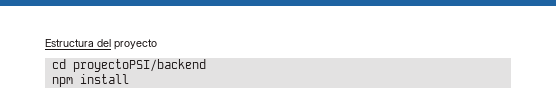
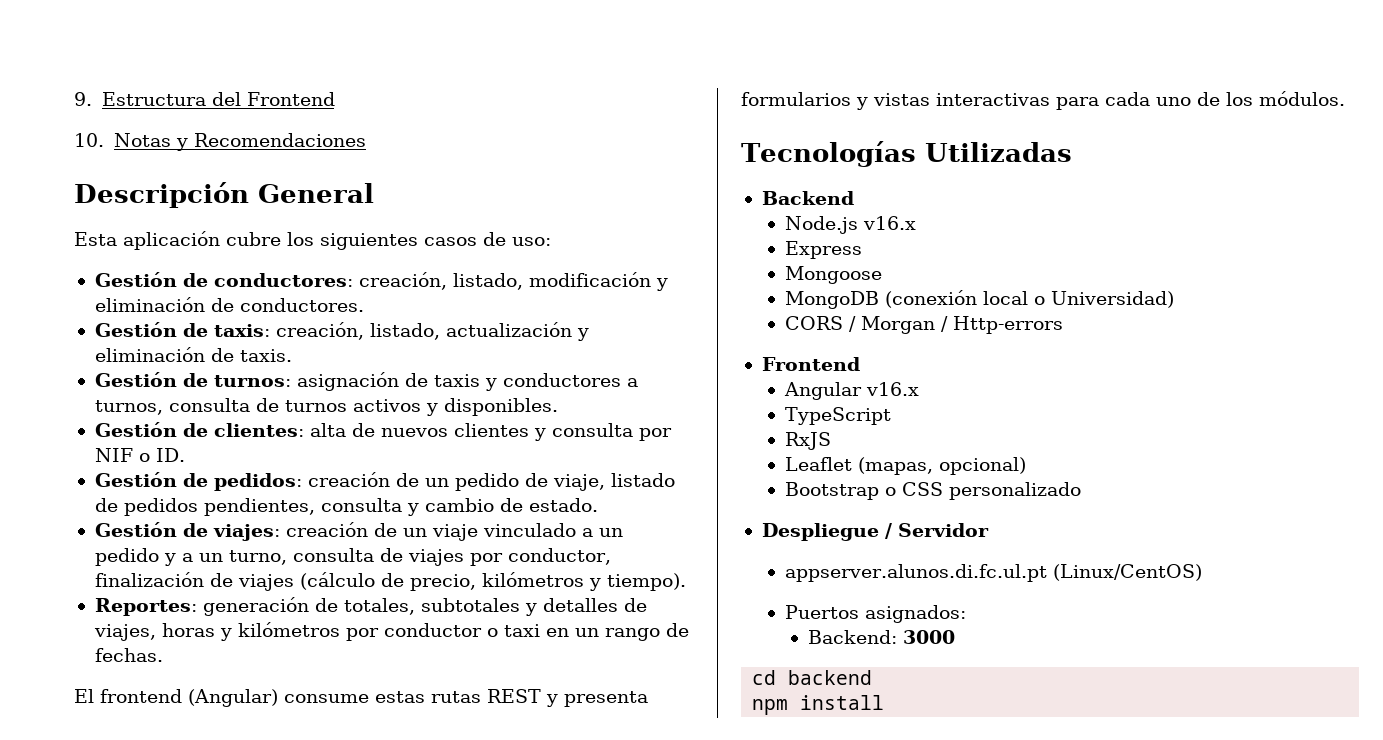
(45, 43) none -> [74,92,92,106] 9.
[114,39,157,50] proyecto -> [246,92,335,106] [74,133,366,151] [74,182,374,208] [74,231,551,250] [94,272,668,291] [94,297,364,312] [94,322,589,341] [94,347,292,362] [94,372,638,391] [94,398,558,416] [94,422,672,441] [94,448,185,462] [94,472,675,491] [94,498,598,516] [94,522,623,541] [94,548,611,566] [94,572,686,591] [94,597,647,616] [93,622,689,641] [94,648,163,662] [74,689,648,707] [741,91,1345,110] [741,141,1072,167] [761,191,854,205] [785,216,917,234] [785,241,863,259] [785,266,883,284] [785,290,1175,309] [785,316,1064,334] [761,357,860,371] [784,382,920,400] [785,407,892,425] [785,432,832,450] [785,457,1027,475] [785,482,1082,500] [761,523,989,541] [785,564,1203,582] [785,605,967,623] [808,630,956,644] Frontend // 10. Notas y Recomendaciones // Descripción General // Esta aplicación cubre los siguientes casos de uso: // Gestión de conductores: creación, listado, modificación y eliminación de conductores. // Gestión de taxis: creación, listado, actualización y eliminación de taxis. // Gestión de turnos: asignación de taxis y conductores a turnos, consulta de turnos activos y disponibles. // Gestión de clientes: alta de nuevos clientes y consulta por NIF o ID. // Gestión de pedidos: creación de un pedido de viaje, listado de pedidos pendientes, consulta y cambio de estado. // Gestión de viajes: creación de un viaje vinculado a un pedido y a un turno, consulta de viajes por conductor, finalización de viajes (cálculo de precio, kilómetros y tiempo). // Reportes: generación de totales, subtotales y detalles de viajes, horas y kilómetros por conductor o taxi en un rango de fechas. // El frontend (Angular) consume estas rutas REST y presenta formularios y vistas interactivas para cada uno de los módulos. // Tecnologías Utilizadas // Backend // Node.js v16.x // Express // Mongoose // MongoDB (conexión local o Universidad) // CORS / Morgan / Http-errors // Frontend // Angular v16.x // TypeScript // RxJS // Leaflet (mapas, opcional) // Bootstrap o CSS personalizado // Despliegue / Servidor // appserver.alunos.di.fc.ul.pt (Linux/CentOS) // Puertos asignados: // Backend: 3000
[72,59,206,72] proyectoPSI/backend -> [788,670,873,685] backend

